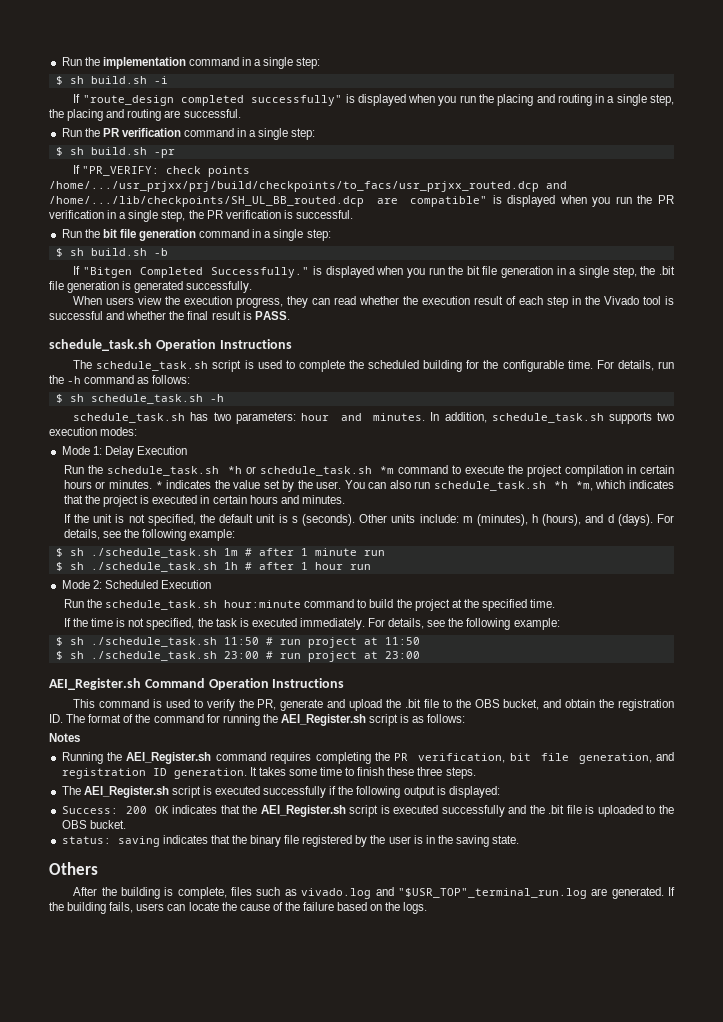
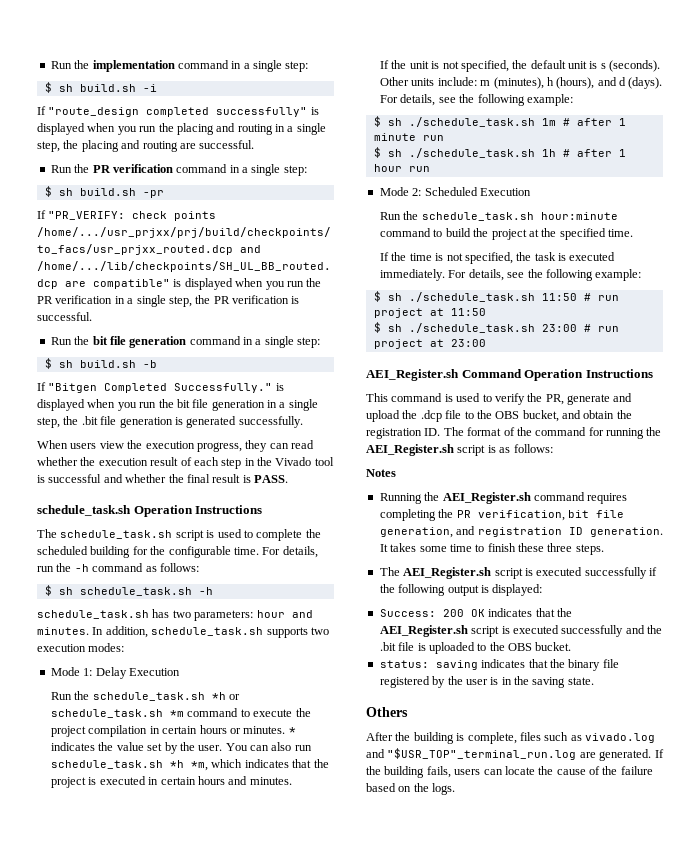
[404,699,421,708] .bit -> [420,410,442,422] .dcp

